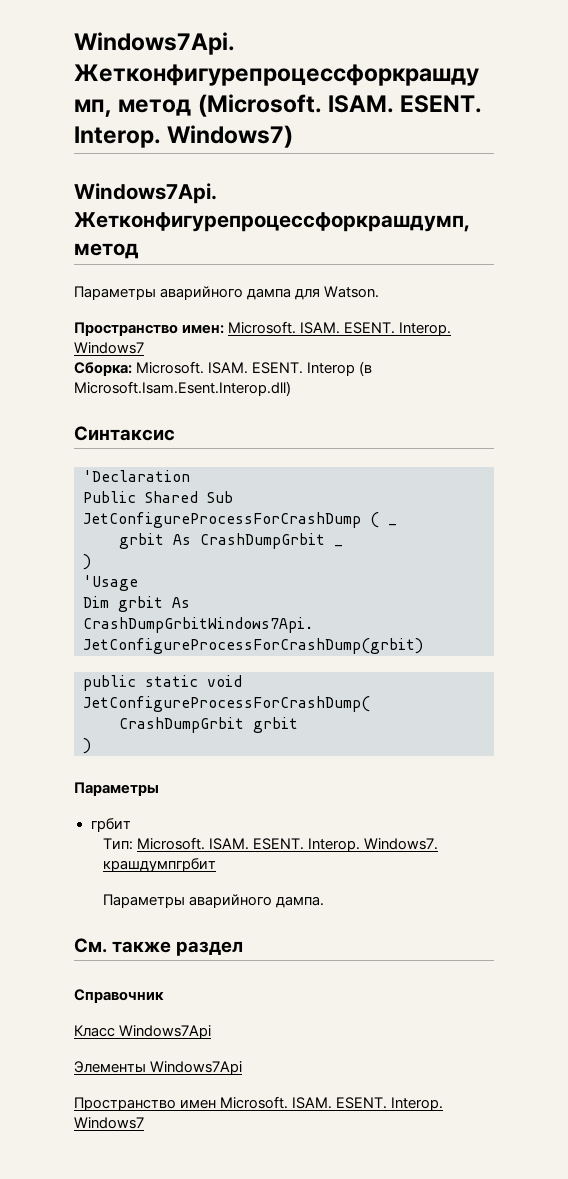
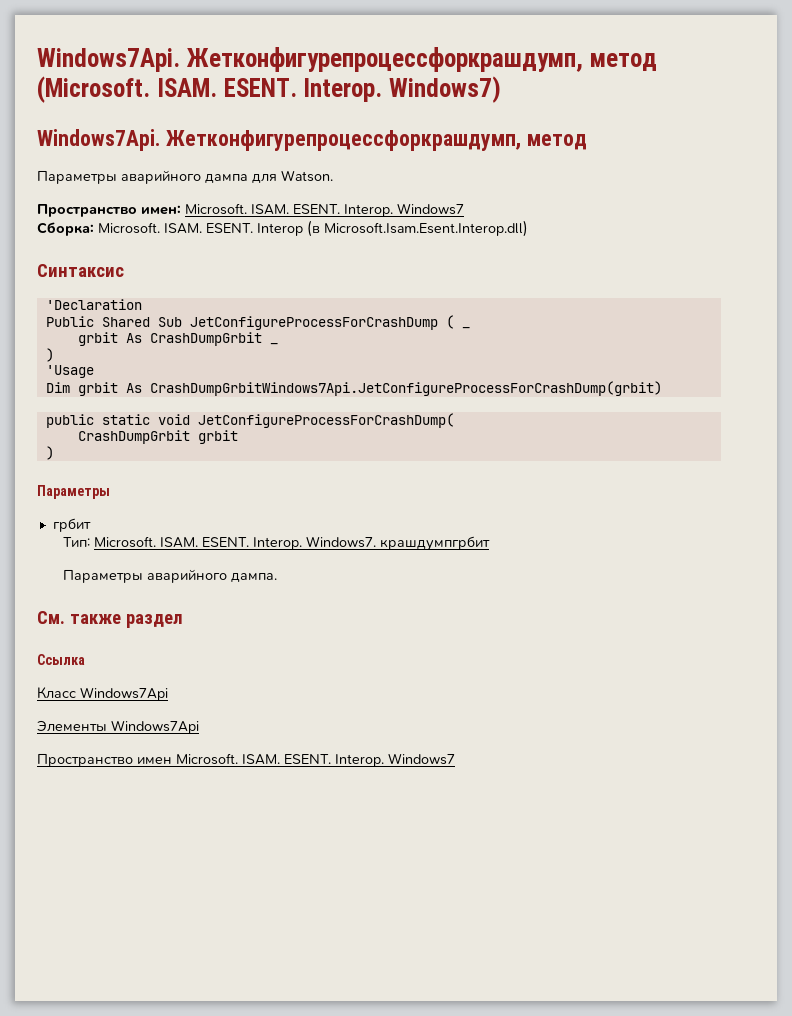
[74,989,164,1003] Справочник -> [37,654,85,665] Ссылка

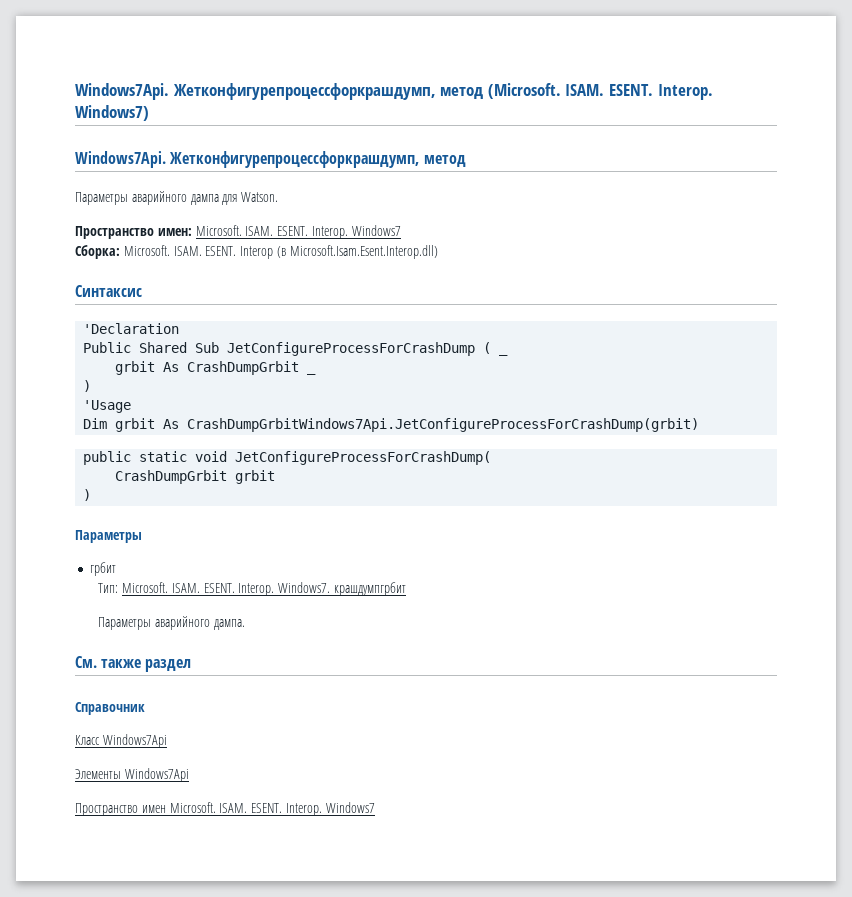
[37,654,85,665] Ссылка -> [75,702,145,715] Справочник

